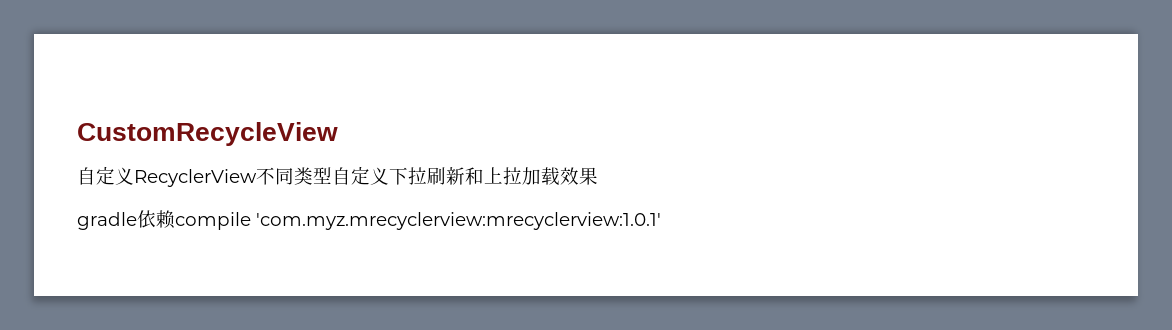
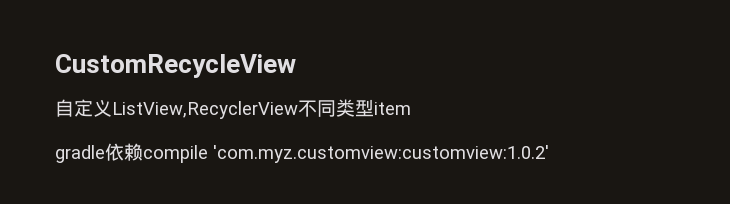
[134,169,257,187] RecyclerView -> [112,101,298,119] ListView,RecyclerView
[332,166,598,185] 自定义下拉刷新和上拉加载效果 -> [374,102,411,115] item
[256,212,661,230] 'com.myz.mrecyclerview:mrecyclerview:1.0.1' -> [213,145,549,163] 'com.myz.customview:customview:1.0.2'

